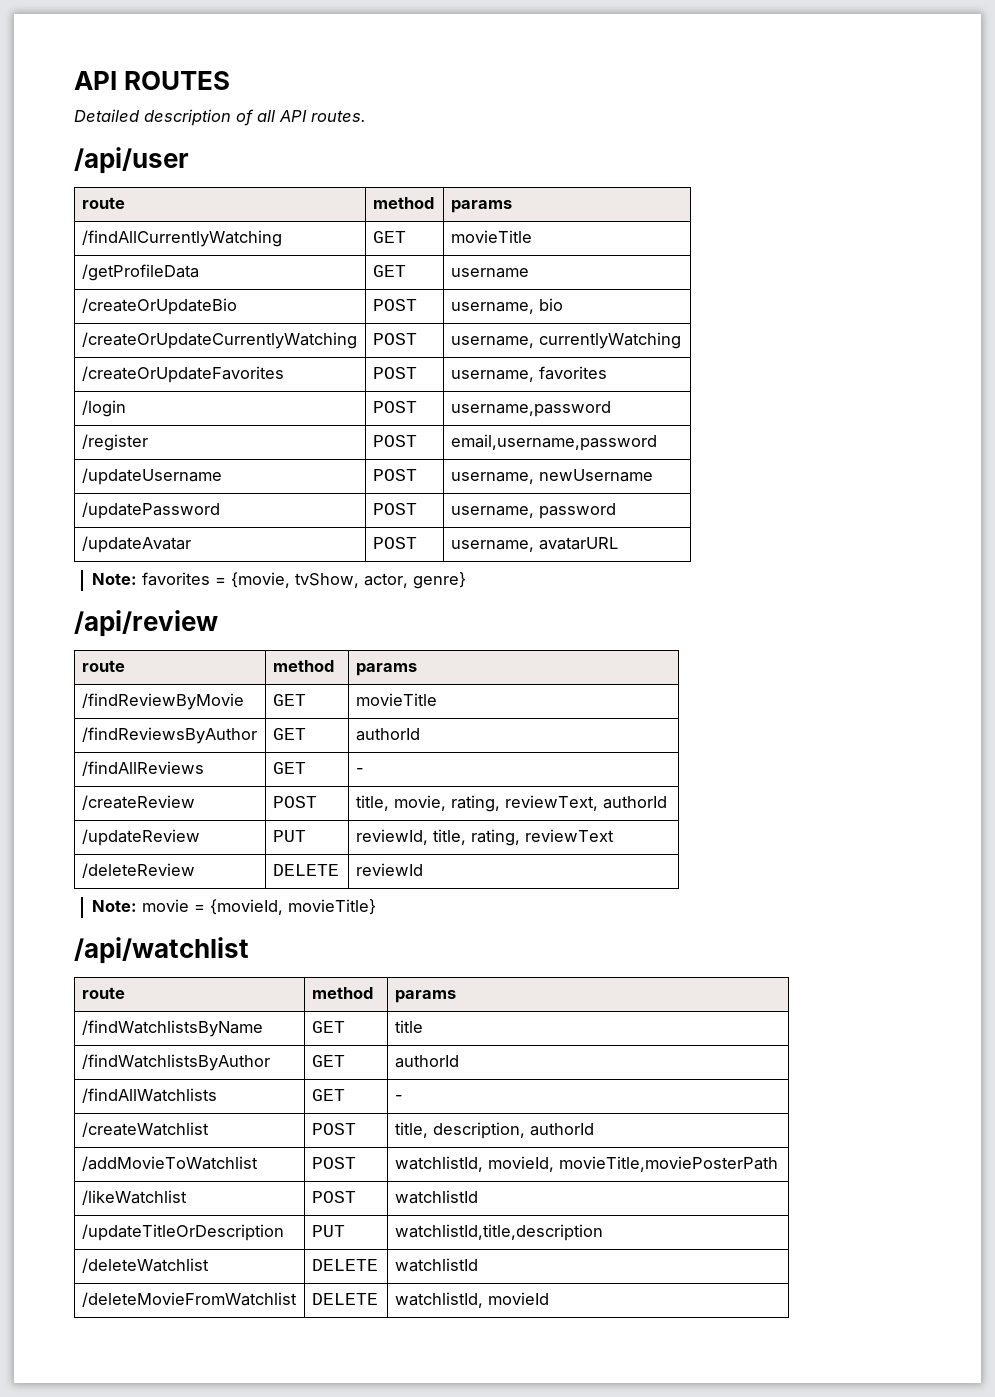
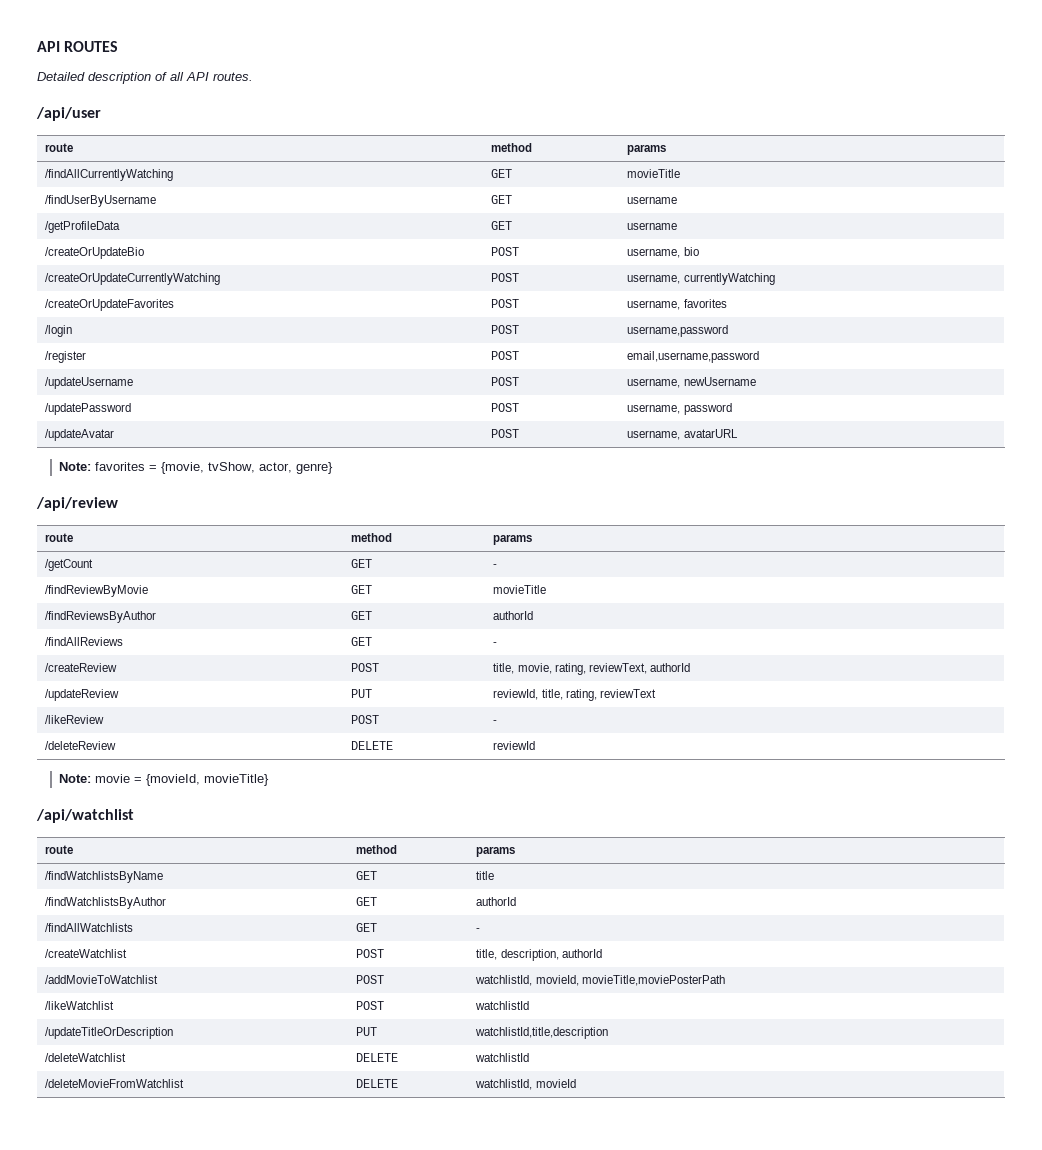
(532, 236) none -> [45,195,157,207] [491,195,513,204] [627,196,678,204] // /findUserByUsername | GET | username
(417, 669) none -> [45,559,94,571] [351,559,373,568] [493,564,498,568] // /getCount | GET | -
(614, 835) none -> [45,715,105,724] [351,715,380,724] [493,720,498,724] // /likeReview | POST | -

